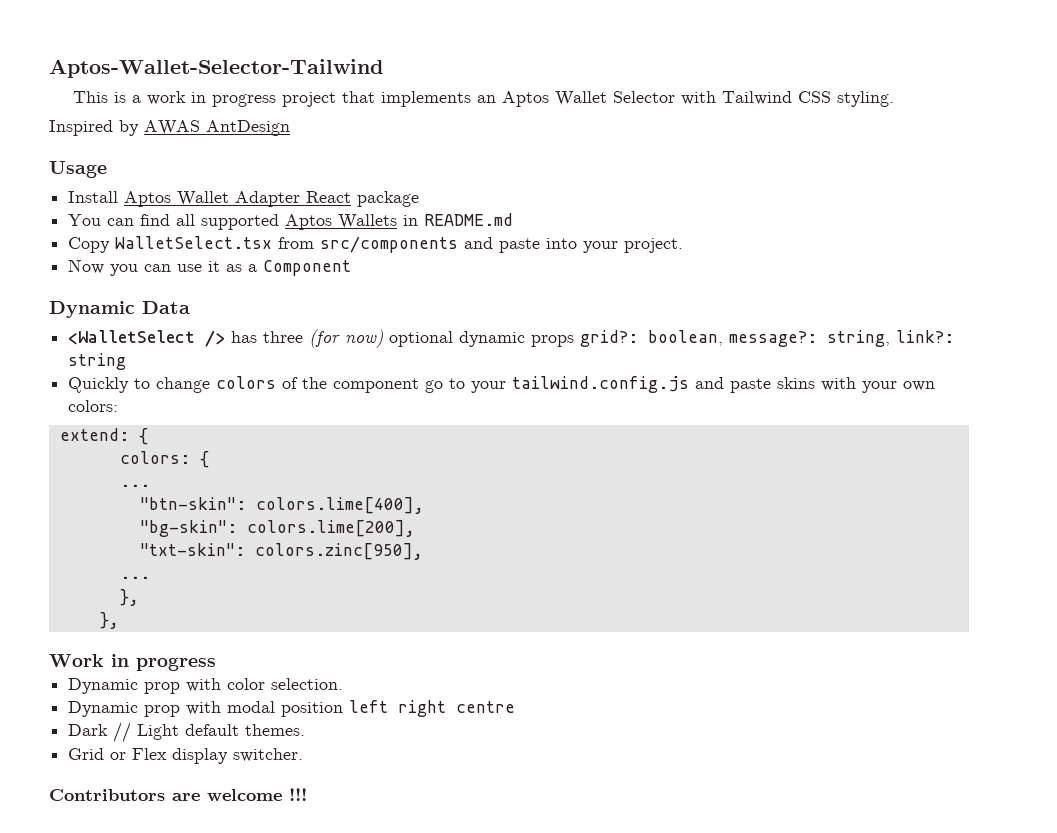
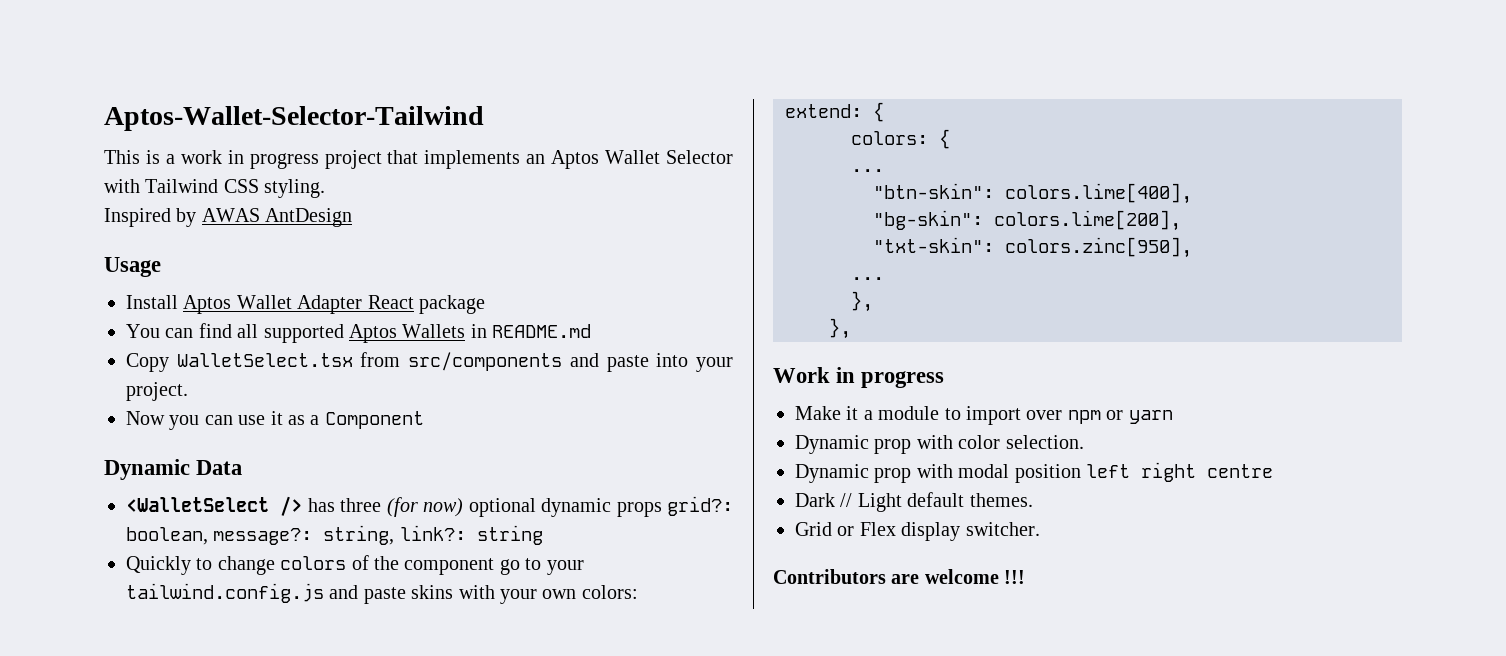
(216, 664) none -> [795,406,1173,425] // Make it a module to import over npm or yarn

